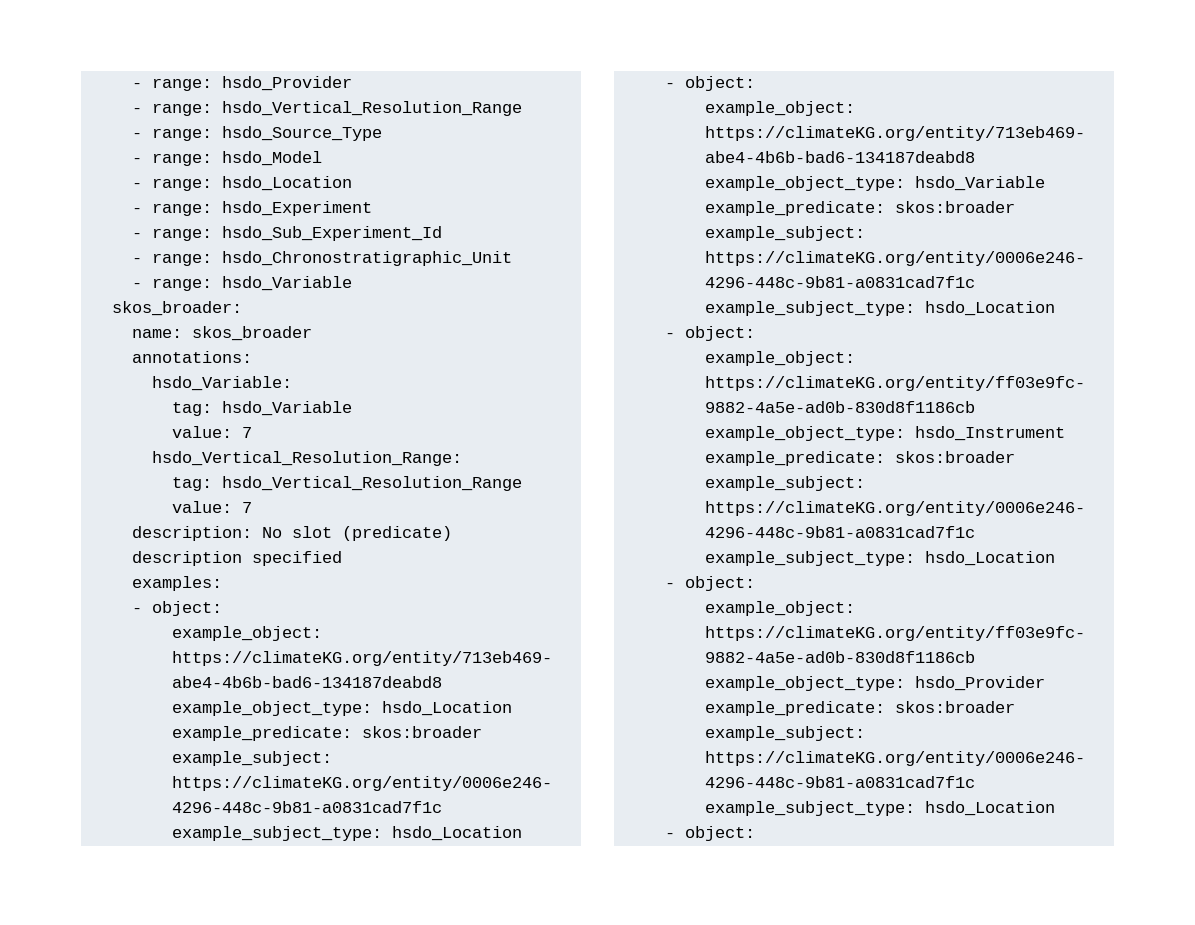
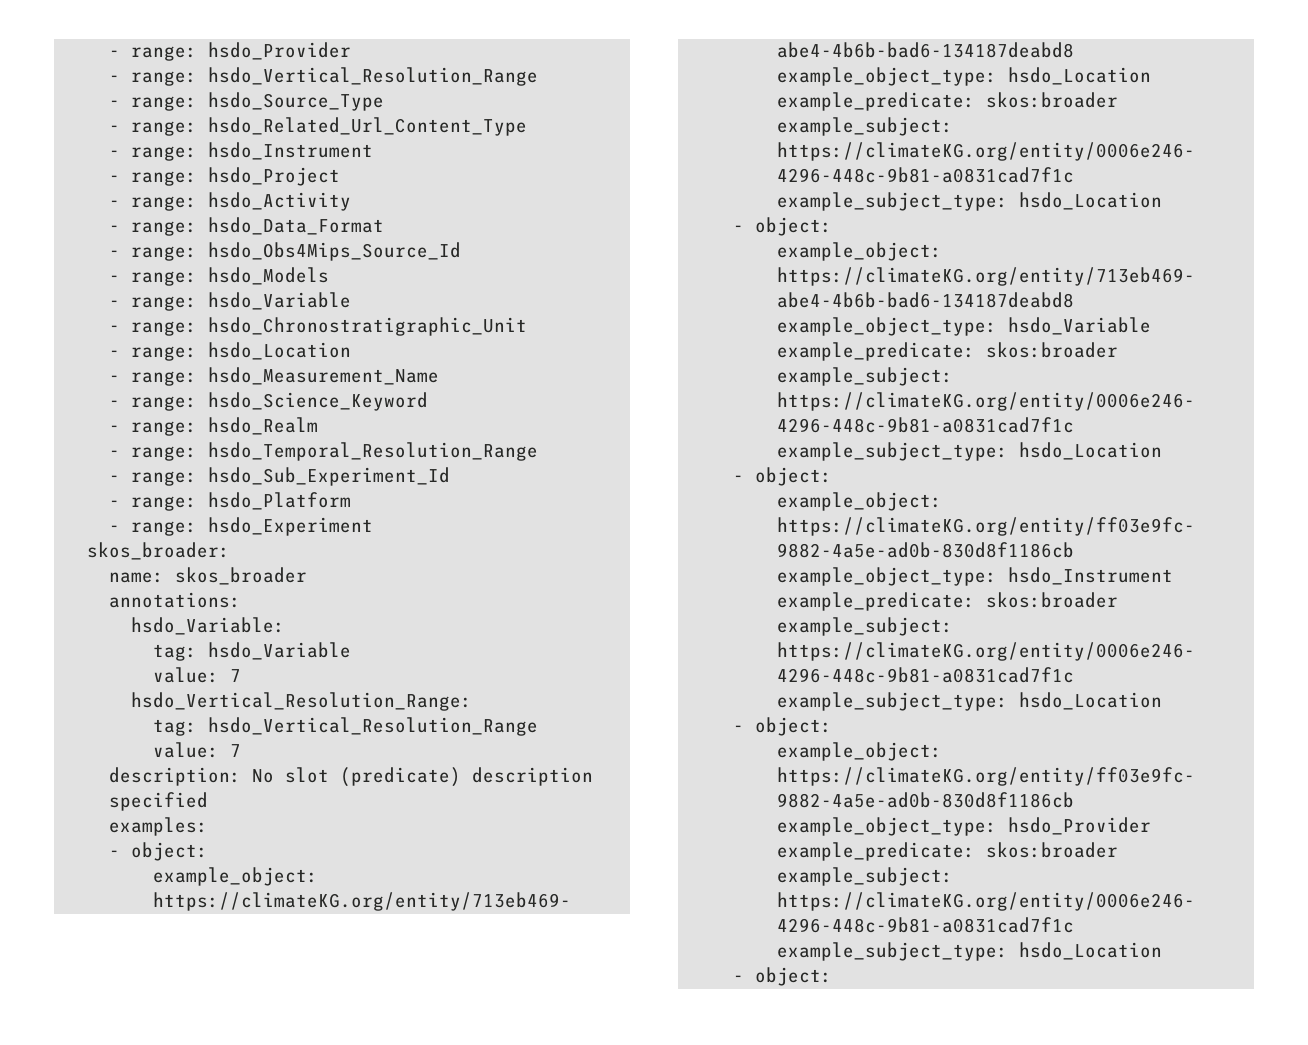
[221,151,322,166] hsdo_Model -> [208,117,528,136] [109,142,374,161] [109,167,341,186] [109,192,352,211] [109,217,385,236] [109,242,462,261] [109,267,330,286] [109,292,352,311] [109,317,528,336] hsdo_Related_Url_Content_Type // - range: hsdo_Instrument // - range: hsdo_Project // - range: hsdo_Activity // - range: hsdo_Data_Format // - range: hsdo_Obs4Mips_Source_Id // - range: hsdo_Models // - range: hsdo_Variable // - range: hsdo_Chronostratigraphic_Unit
[221,201,372,216] hsdo_Experiment -> [208,367,440,385] [109,392,429,411] [109,417,319,436] [109,442,539,461] hsdo_Measurement_Name // - range: hsdo_Science_Keyword // - range: hsdo_Realm // - range: hsdo_Temporal_Resolution_Range
[221,251,512,266] [131,276,352,291] hsdo_Chronostratigraphic_Unit // - range: hsdo_Variable -> [208,492,352,510] [109,517,374,536] hsdo_Platform // - range: hsdo_Experiment

